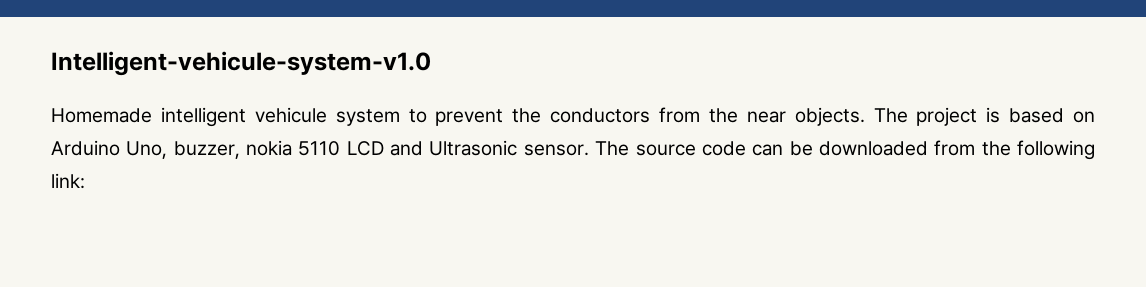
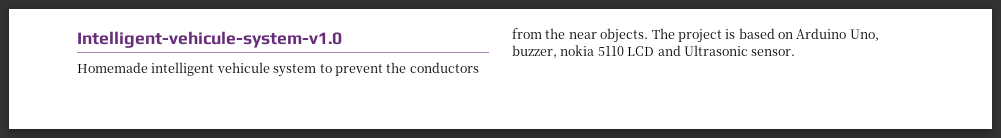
[595,140,1096,160] [51,173,85,189] The source code can be downloaded from the following link: -> (796, 52) none

